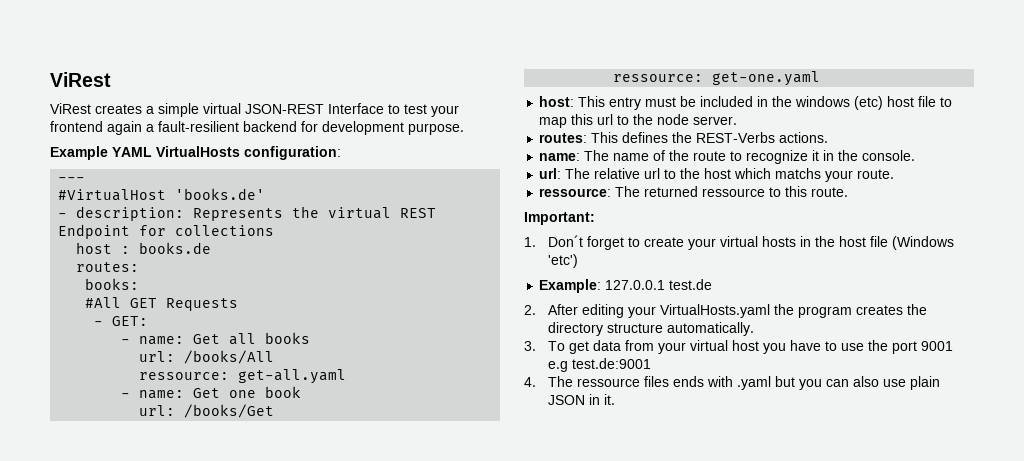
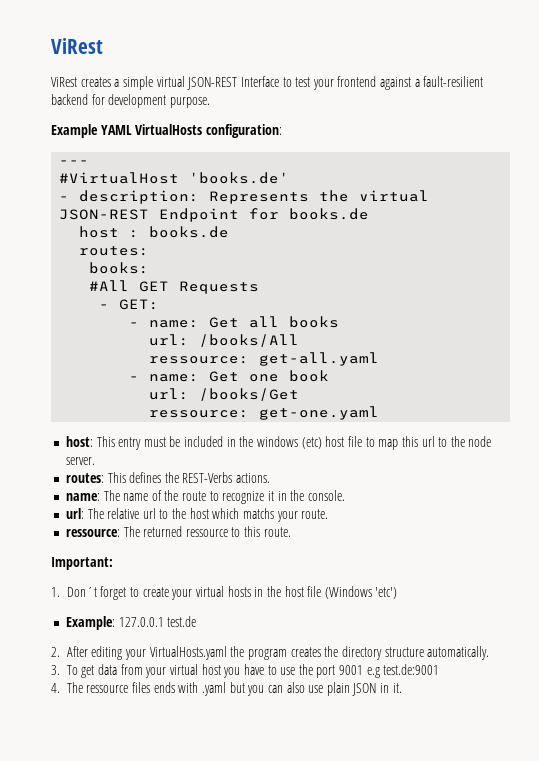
[107,121,142,135] again -> [380,77,412,90] against
[400,208,437,218] REST -> [59,209,150,220] JSON-REST
[175,225,275,236] collections -> [289,208,370,220] books.de

